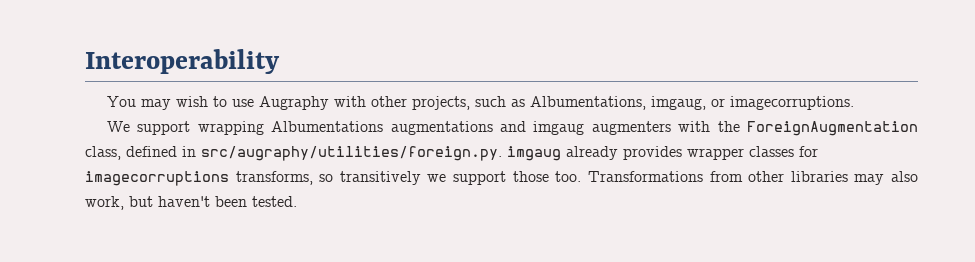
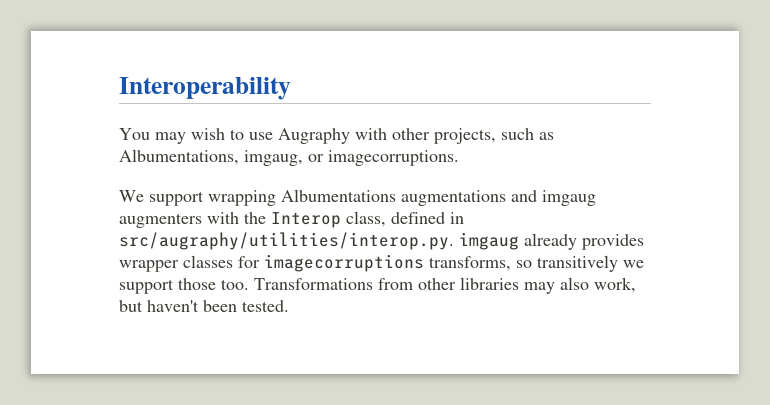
[747,121,918,136] ForeignAugmentation -> [271,212,341,228] Interop
[201,146,502,161] src/augraphy/utilities/foreign.py. -> [119,232,454,250] src/augraphy/utilities/interop.py.

